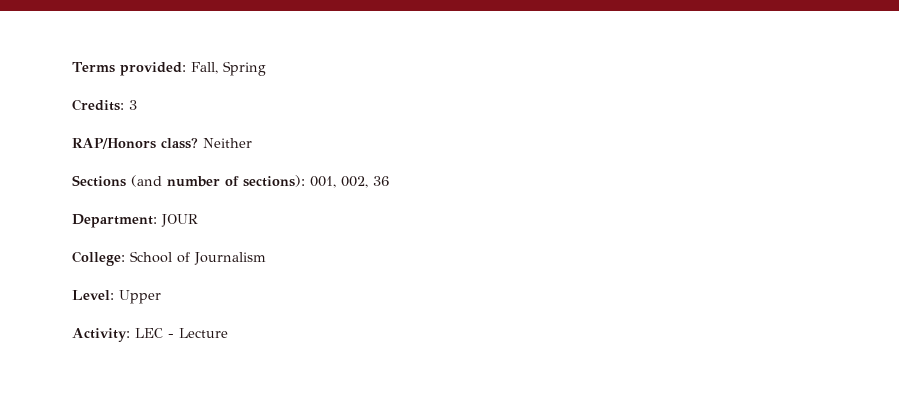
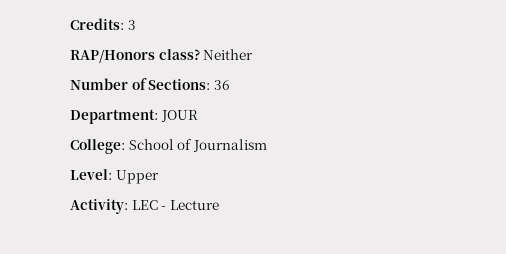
[72,61,266,76] Terms provided: Fall, Spring // -> (70, 24) none
[72,175,368,188] Sections (and number of sections): 001, 002, -> [70,78,211,90] Number of Sections:

